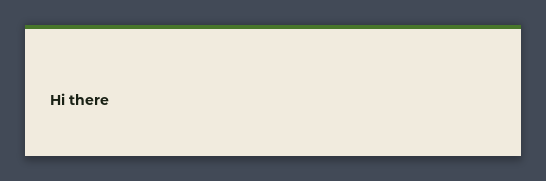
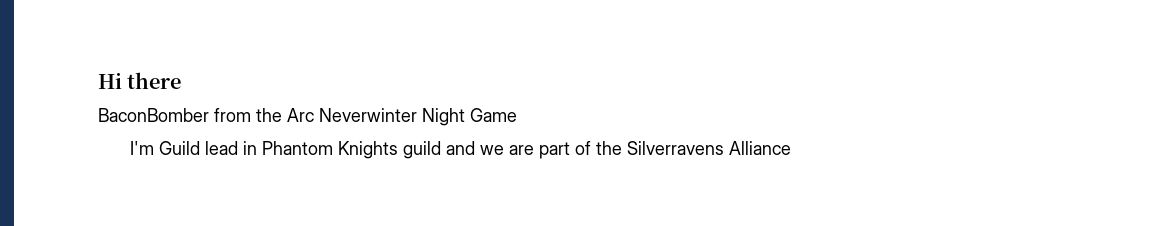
(109, 99) none -> [98,108,517,126] [129,141,791,159] // BaconBomber from the Arc Neverwinter Night Game // I'm Guild lead in Phantom Knights guild and we are part of the Silverravens Alliance

